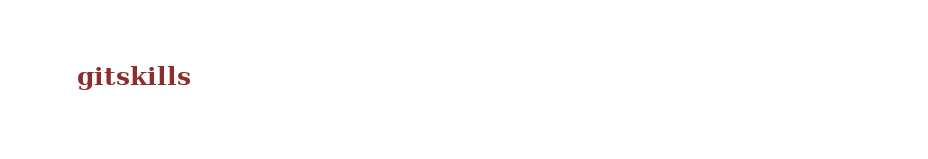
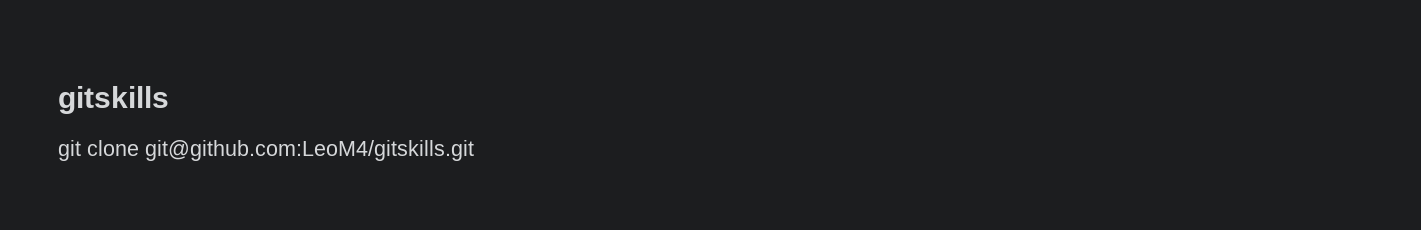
(191, 78) none -> [58,140,474,161] // git clone git@github.com:LeoM4/gitskills.git

